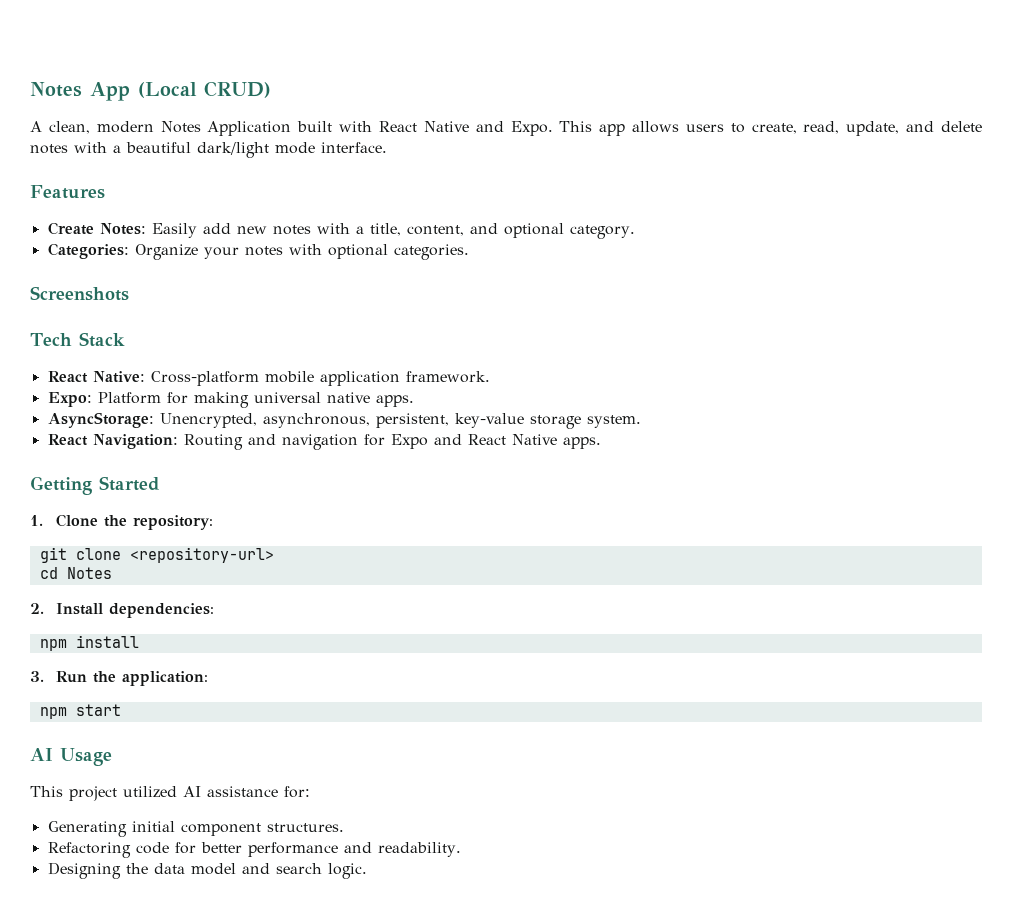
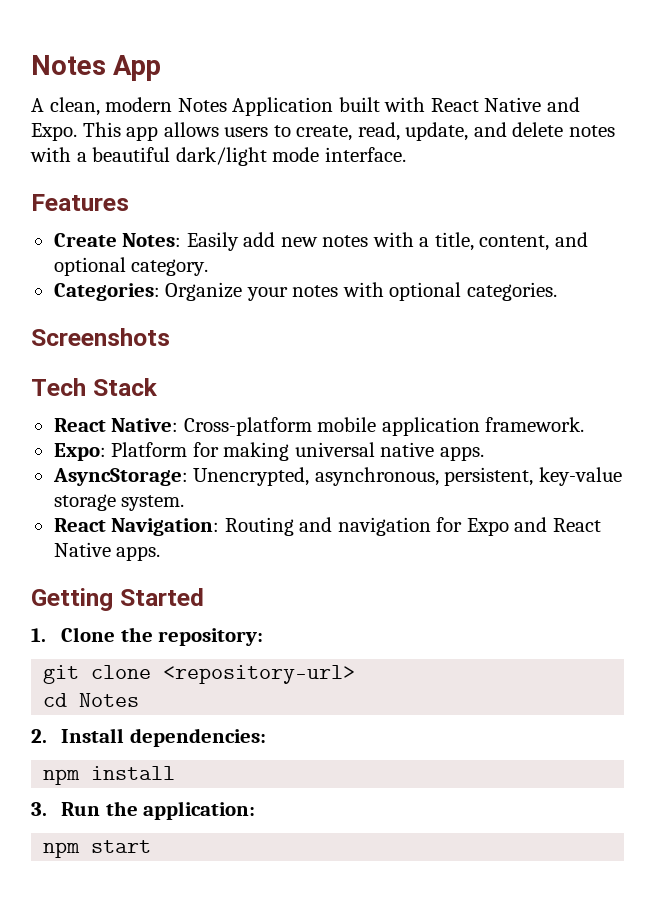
[138,81,271,98] (Local CRUD) -> (162, 68) none
[30,748,112,766] [30,786,310,801] [47,821,344,837] [47,842,461,858] [47,862,367,879] // AI Usage // This project utilized AI assistance for: // Generating initial component structures. // Refactoring code for better performance and readability. // Designing the data model and search logic. -> (152, 846) none

